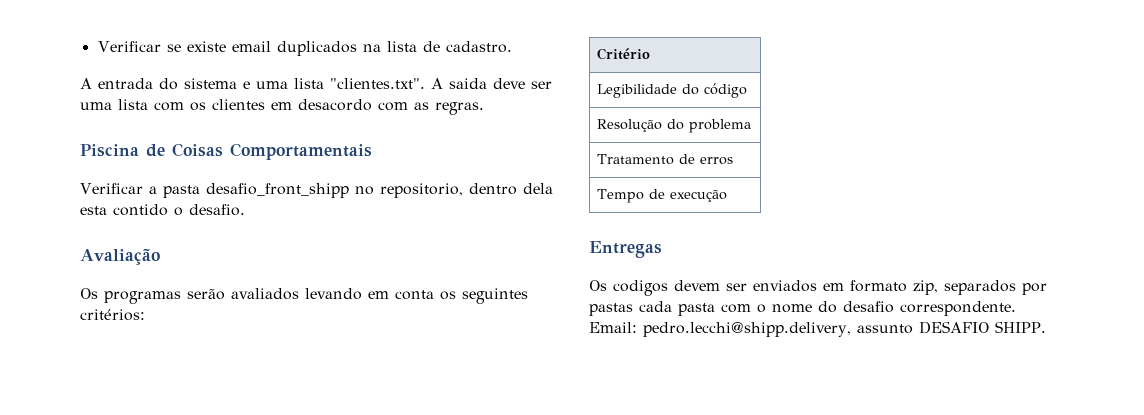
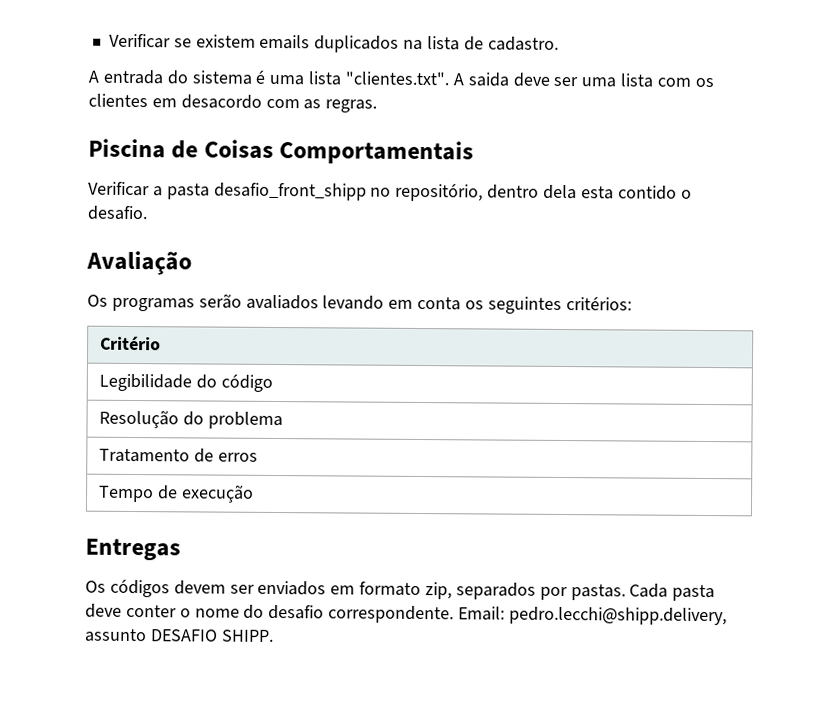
[186,41,271,52] existe email -> [195,34,311,50] existem emails
[243,81,250,89] e -> [255,69,267,84] é
[379,183,463,198] repositorio, -> [395,182,484,202] repositório,
[613,280,668,296] codigos -> [109,578,170,598] códigos
[589,301,751,316] pastas cada pasta com -> [570,583,716,602] [85,603,177,618] pastas. Cada pasta deve conter

